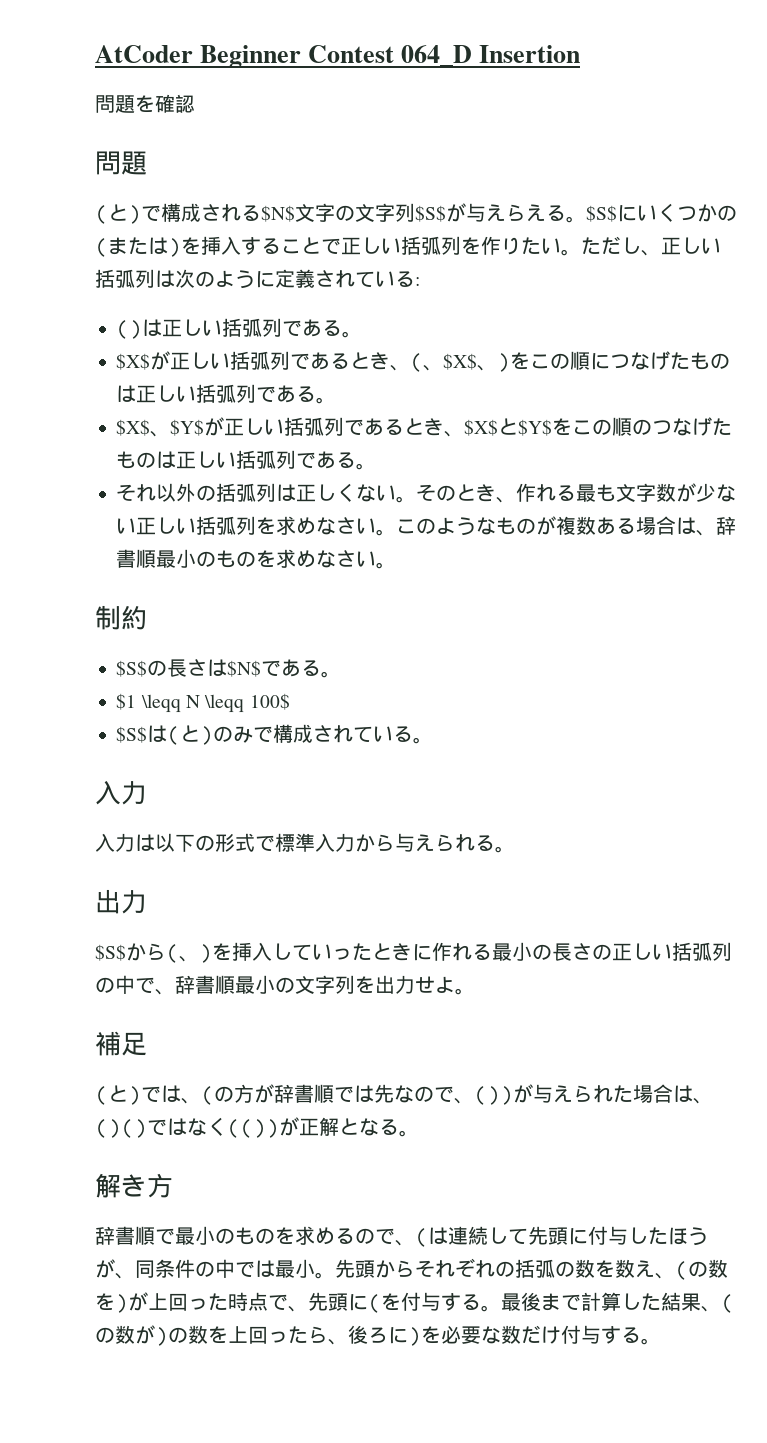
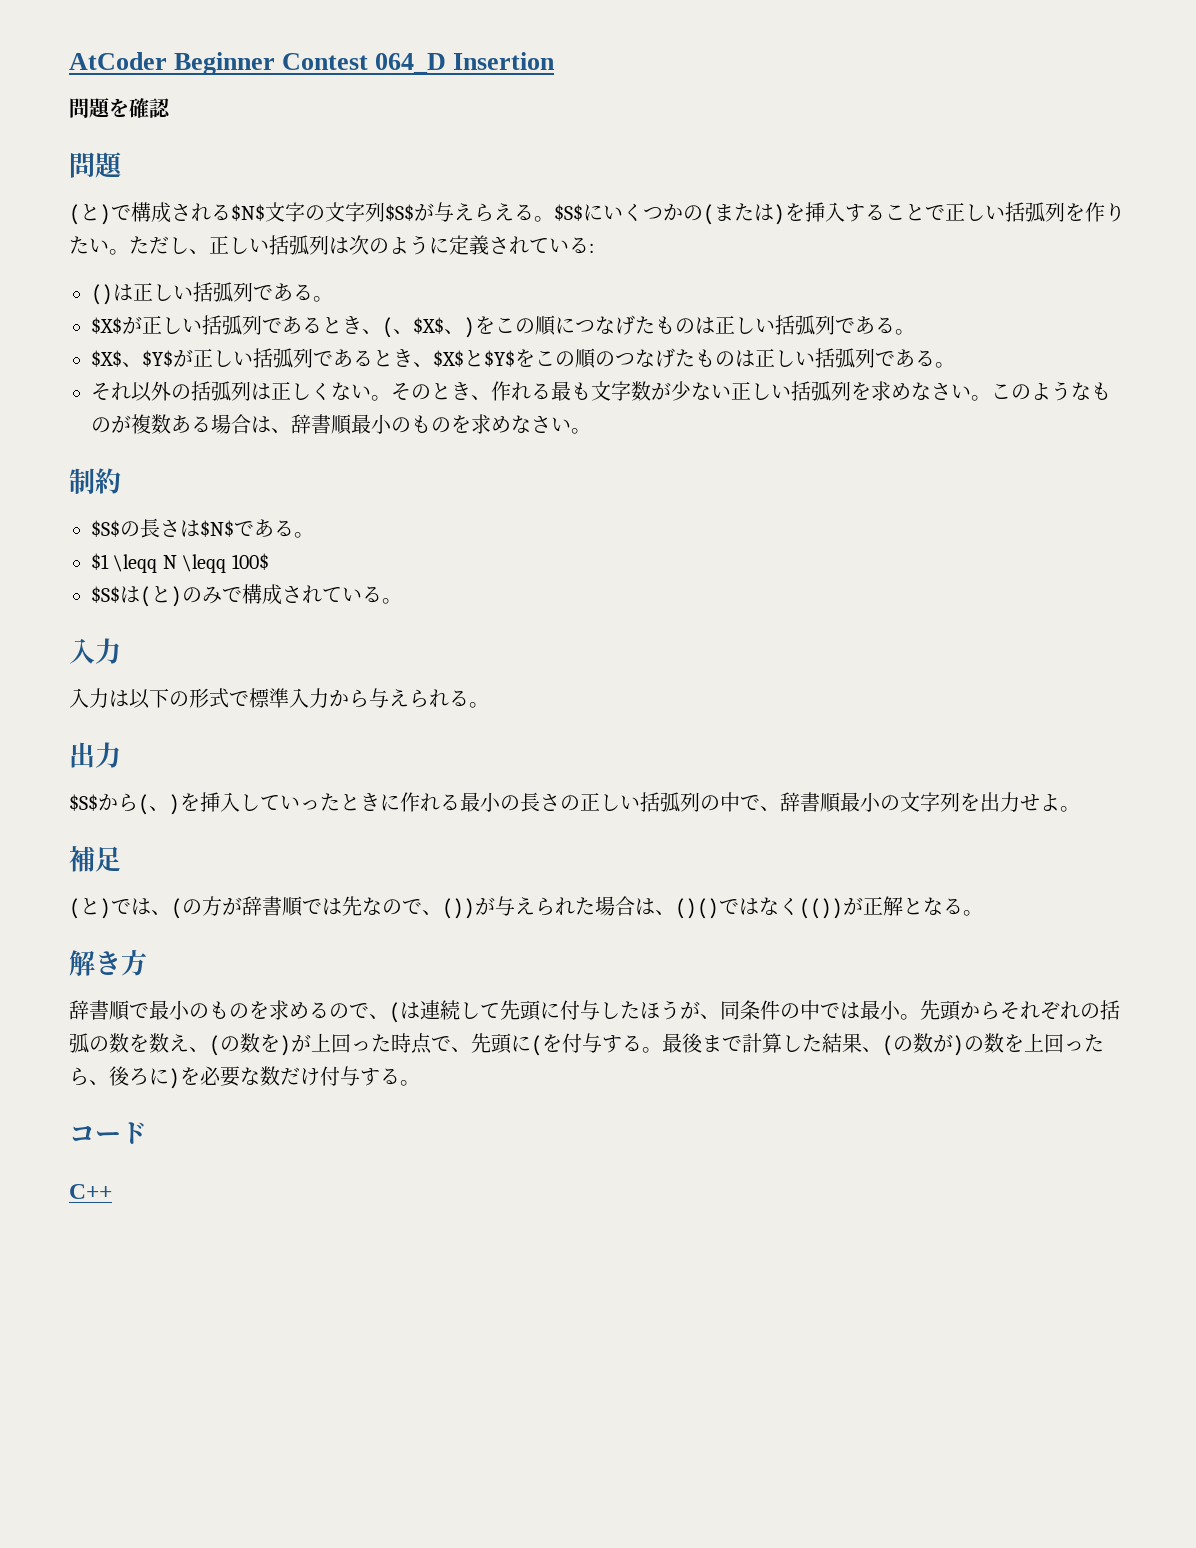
(661, 1341) none -> [69,1122,147,1144] [69,1184,112,1199] // コード // C++

